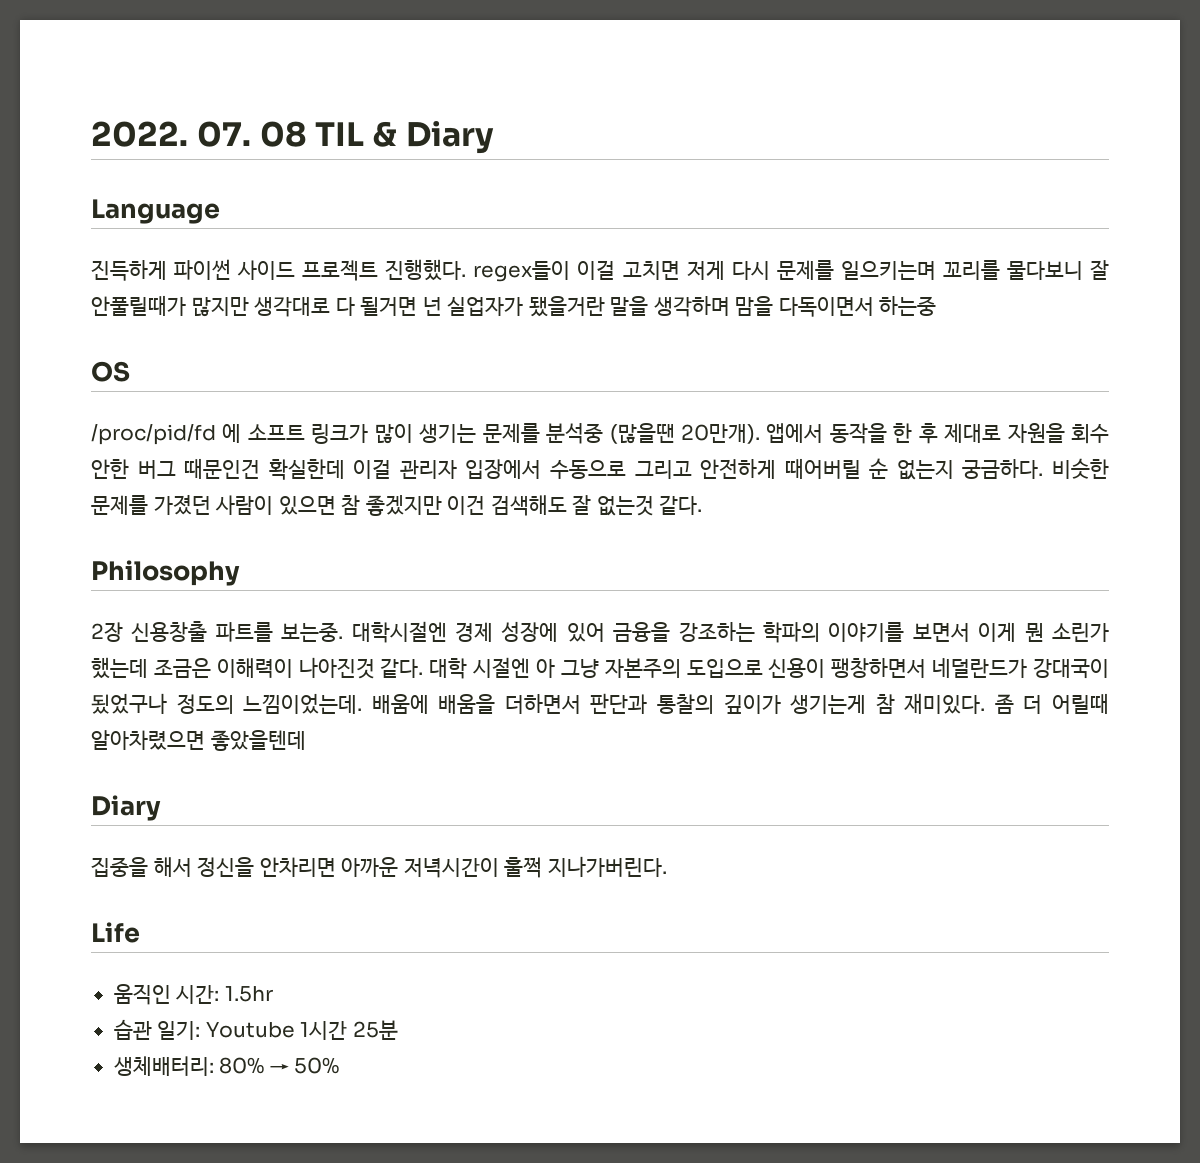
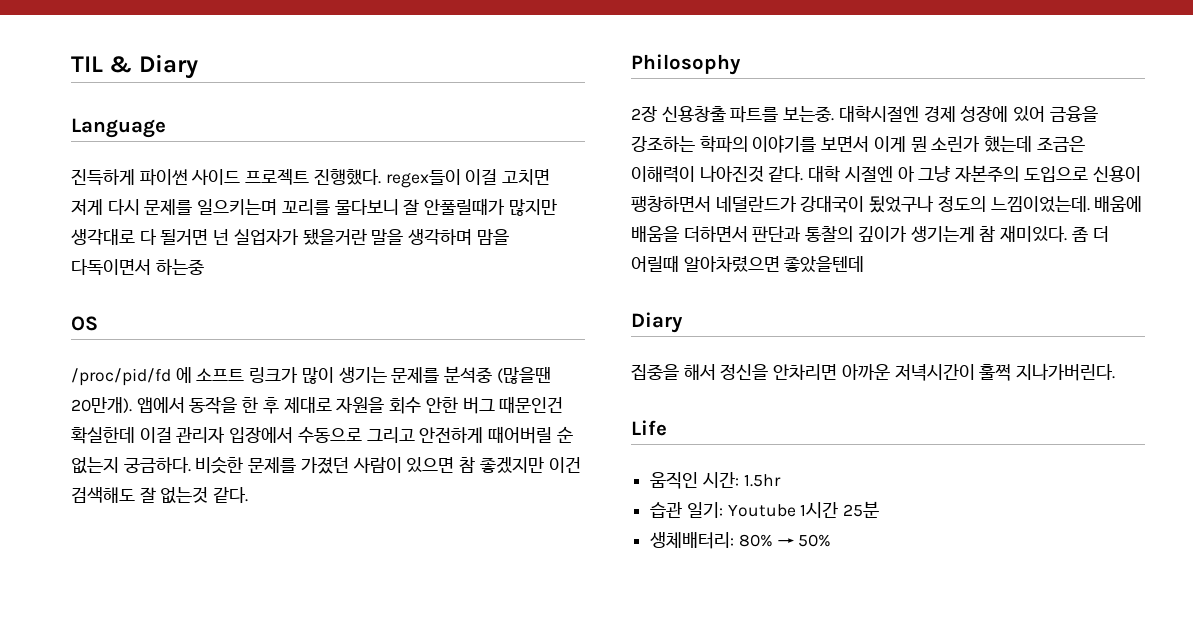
[91,121,307,147] 2022. 07. 08 -> (71, 64) none

